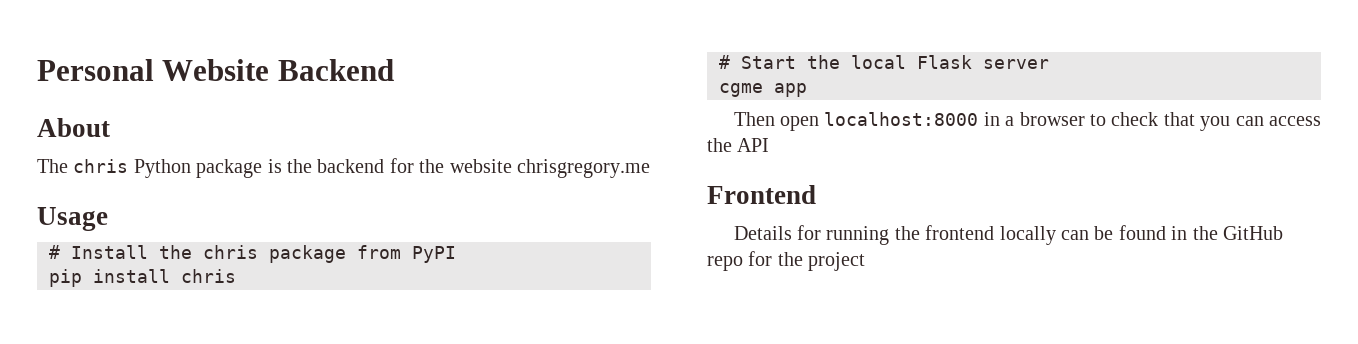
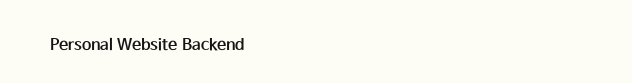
[37,118,110,137] [37,158,650,178] [37,207,108,231] [49,245,456,263] [49,269,236,287] [719,55,1049,69] [719,83,807,97] [733,112,1321,131] [707,138,770,152] [707,185,816,204] [733,225,1283,245] [707,251,866,271] // About // The chris Python package is the backend for the website chrisgregory.me // Usage // # Install the chris package from PyPI // pip install chris // # Start the local Flask server // cgme app // Then open localhost:8000 in a browser to check that you can access the API // Frontend // Details for running the frontend locally can be found in the GitHub repo for the project -> (244, 44) none

